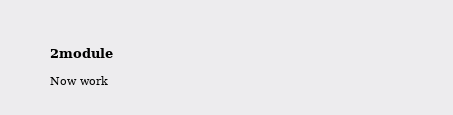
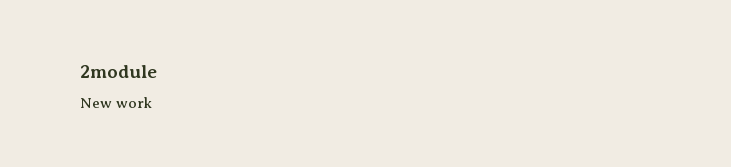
[50,77,77,85] Now -> [80,98,112,108] New

